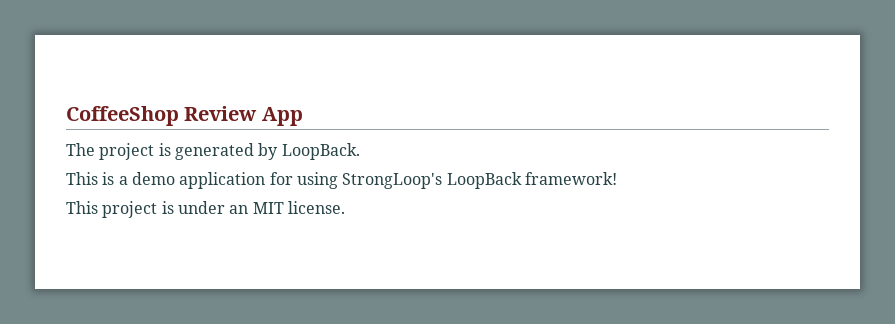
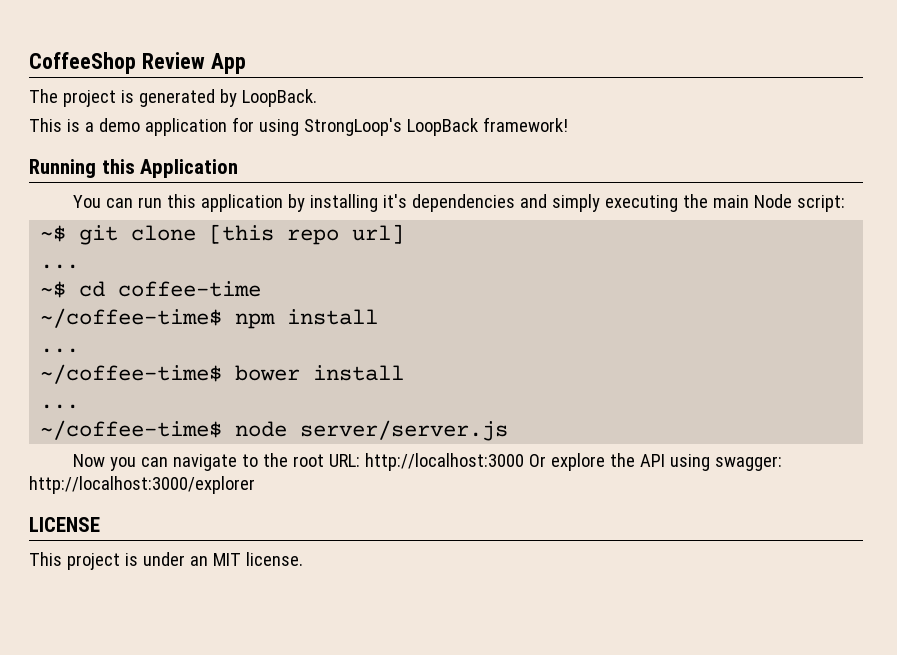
(617, 178) none -> [29,159,239,178] [73,194,845,212] [40,224,405,245] [40,264,80,269] [40,281,262,298] [40,308,379,329] [40,348,80,353] [40,364,405,384] [40,404,80,409] [40,420,509,441] [73,453,782,471] [29,476,255,494] [29,517,100,532] // Running this Application // You can run this application by installing it's dependencies and simply executing the main Node script: // ~$ git clone [this repo url] // ... // ~$ cd coffee-time // ~/coffee-time$ npm install // ... // ~/coffee-time$ bower install // ... // ~/coffee-time$ node server/server.js // Now you can navigate to the root URL: http://localhost:3000 Or explore the API using swagger: http://localhost:3000/explorer // LICENSE

